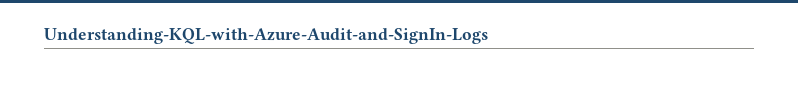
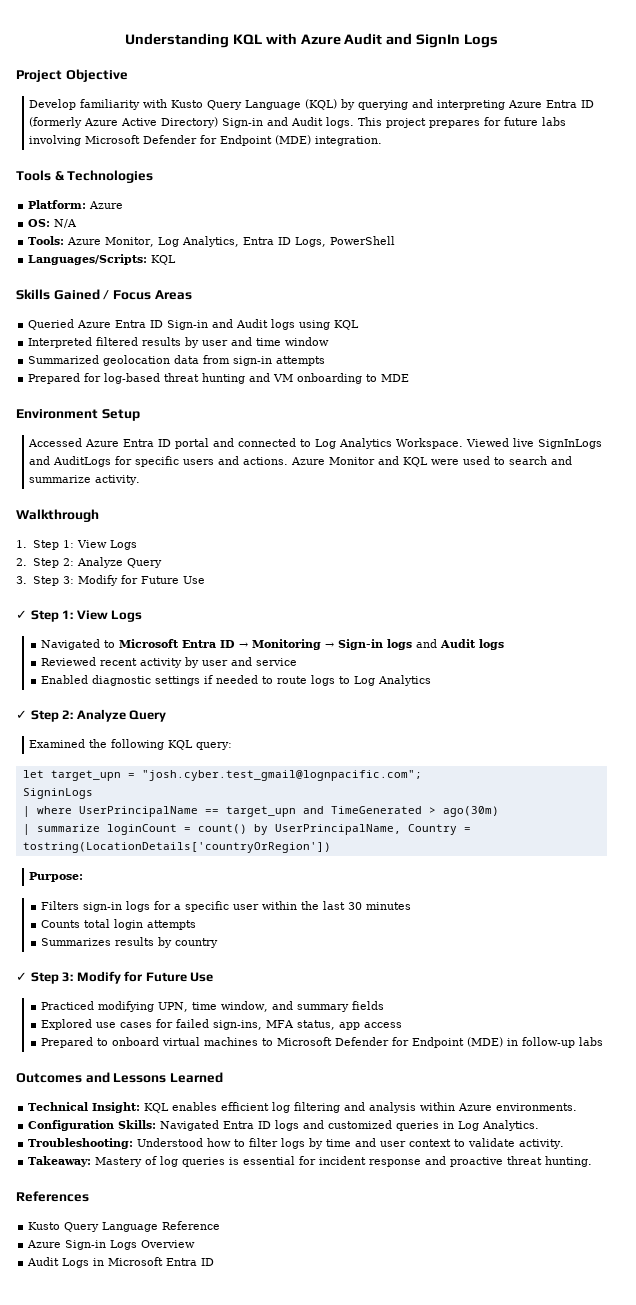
[44,28,488,44] Understanding-KQL-with-Azure-Audit-and-SignIn-Logs -> [124,33,499,48] [16,69,128,82] [29,99,595,110] [29,117,567,128] [29,135,383,146] [16,170,154,183] [28,200,124,209] [28,219,78,228] [28,236,396,247] [28,254,177,265] [16,289,192,300] [28,319,360,330] [28,337,330,348] [28,355,326,366] [28,373,410,384] [16,409,140,421] [28,438,603,449] [29,456,573,467] [29,475,141,485] [16,509,99,522] [16,540,137,550] [16,557,162,568] [16,575,205,586] [16,610,143,622] [41,639,505,650] [41,657,298,668] [41,675,432,686] [16,709,167,722] [29,739,233,750] [22,770,422,781] [22,788,93,799] [22,806,499,817] [22,824,471,835] [22,842,331,853] [29,872,84,882] [41,901,412,912] [41,919,197,930] [41,937,219,948] [16,971,214,984] [41,1001,385,1012] [41,1019,403,1030] [41,1037,604,1048] [16,1072,223,1083] [28,1102,578,1113] [28,1120,540,1131] [28,1138,565,1149] [28,1156,593,1167] [16,1191,89,1202] [28,1221,221,1232] [27,1240,196,1250] [27,1257,215,1268] Understanding KQL with Azure Audit and SignIn Logs // Project Objective // Develop familiarity with Kusto Query Language (KQL) by querying and interpreting Azure Entra ID (formerly Azure Active Directory) Sign-in and Audit logs. This project prepares for future labs involving Microsoft Defender for Endpoint (MDE) integration. // Tools & Technologies // Platform: Azure // OS: N/A // Tools: Azure Monitor, Log Analytics, Entra ID Logs, PowerShell // Languages/Scripts: KQL // Skills Gained / Focus Areas // Queried Azure Entra ID Sign-in and Audit logs using KQL // Interpreted filtered results by user and time window // Summarized geolocation data from sign-in attempts // Prepared for log-based threat hunting and VM onboarding to MDE // Environment Setup // Accessed Azure Entra ID portal and connected to Log Analytics Workspace. Viewed live SignInLogs and AuditLogs for specific users and actions. Azure Monitor and KQL were used to search and summarize activity. // Walkthrough // 1. Step 1: View Logs // 2. Step 2: Analyze Query // 3. Step 3: Modify for Future Use // ✓ Step 1: View Logs // Navigated to Microsoft Entra ID → Monitoring → Sign-in logs and Audit logs // Reviewed recent activity by user and service // Enabled diagnostic settings if needed to route logs to Log Analytics // ✓ Step 2: Analyze Query // Examined the following KQL query: // let target_upn = "josh.cyber.test_gmail@lognpacific.com"; // SigninLogs // | where UserPrincipalName == target_upn and TimeGenerated > ago(30m) // | summarize loginCount = count() by UserPrincipalName, Country = tostring(LocationDetails['countryOrRegion']) // Purpose: // Filters sign-in logs for a specific user within the last 30 minutes // Counts total login attempts // Summarizes results by country // ✓ Step 3: Modify for Future Use // Practiced modifying UPN, time window, and summary fields // Explored use cases for failed sign-ins, MFA status, app access // Prepared to onboard virtual machines to Microsoft Defender for Endpoint (MDE) in follow-up labs // Outcomes and Lessons Learned // Technical Insight: KQL enables efficient log filtering and analysis within Azure environments. // Configuration Skills: Navigated Entra ID logs and customized queries in Log Analytics. // Troubleshooting: Understood how to filter logs by time and user context to validate activity. // Takeaway: Mastery of log queries is essential for incident response and proactive threat hunting. // References // Kusto Query Language Reference // Azure Sign-in Logs Overview // Audit Logs in Microsoft Entra ID

